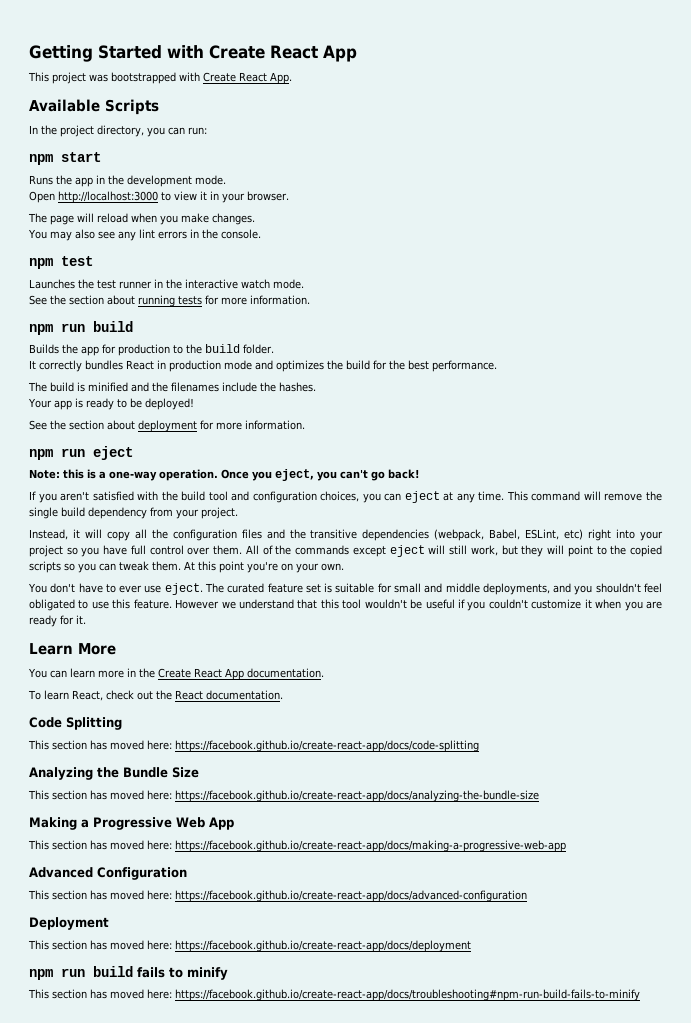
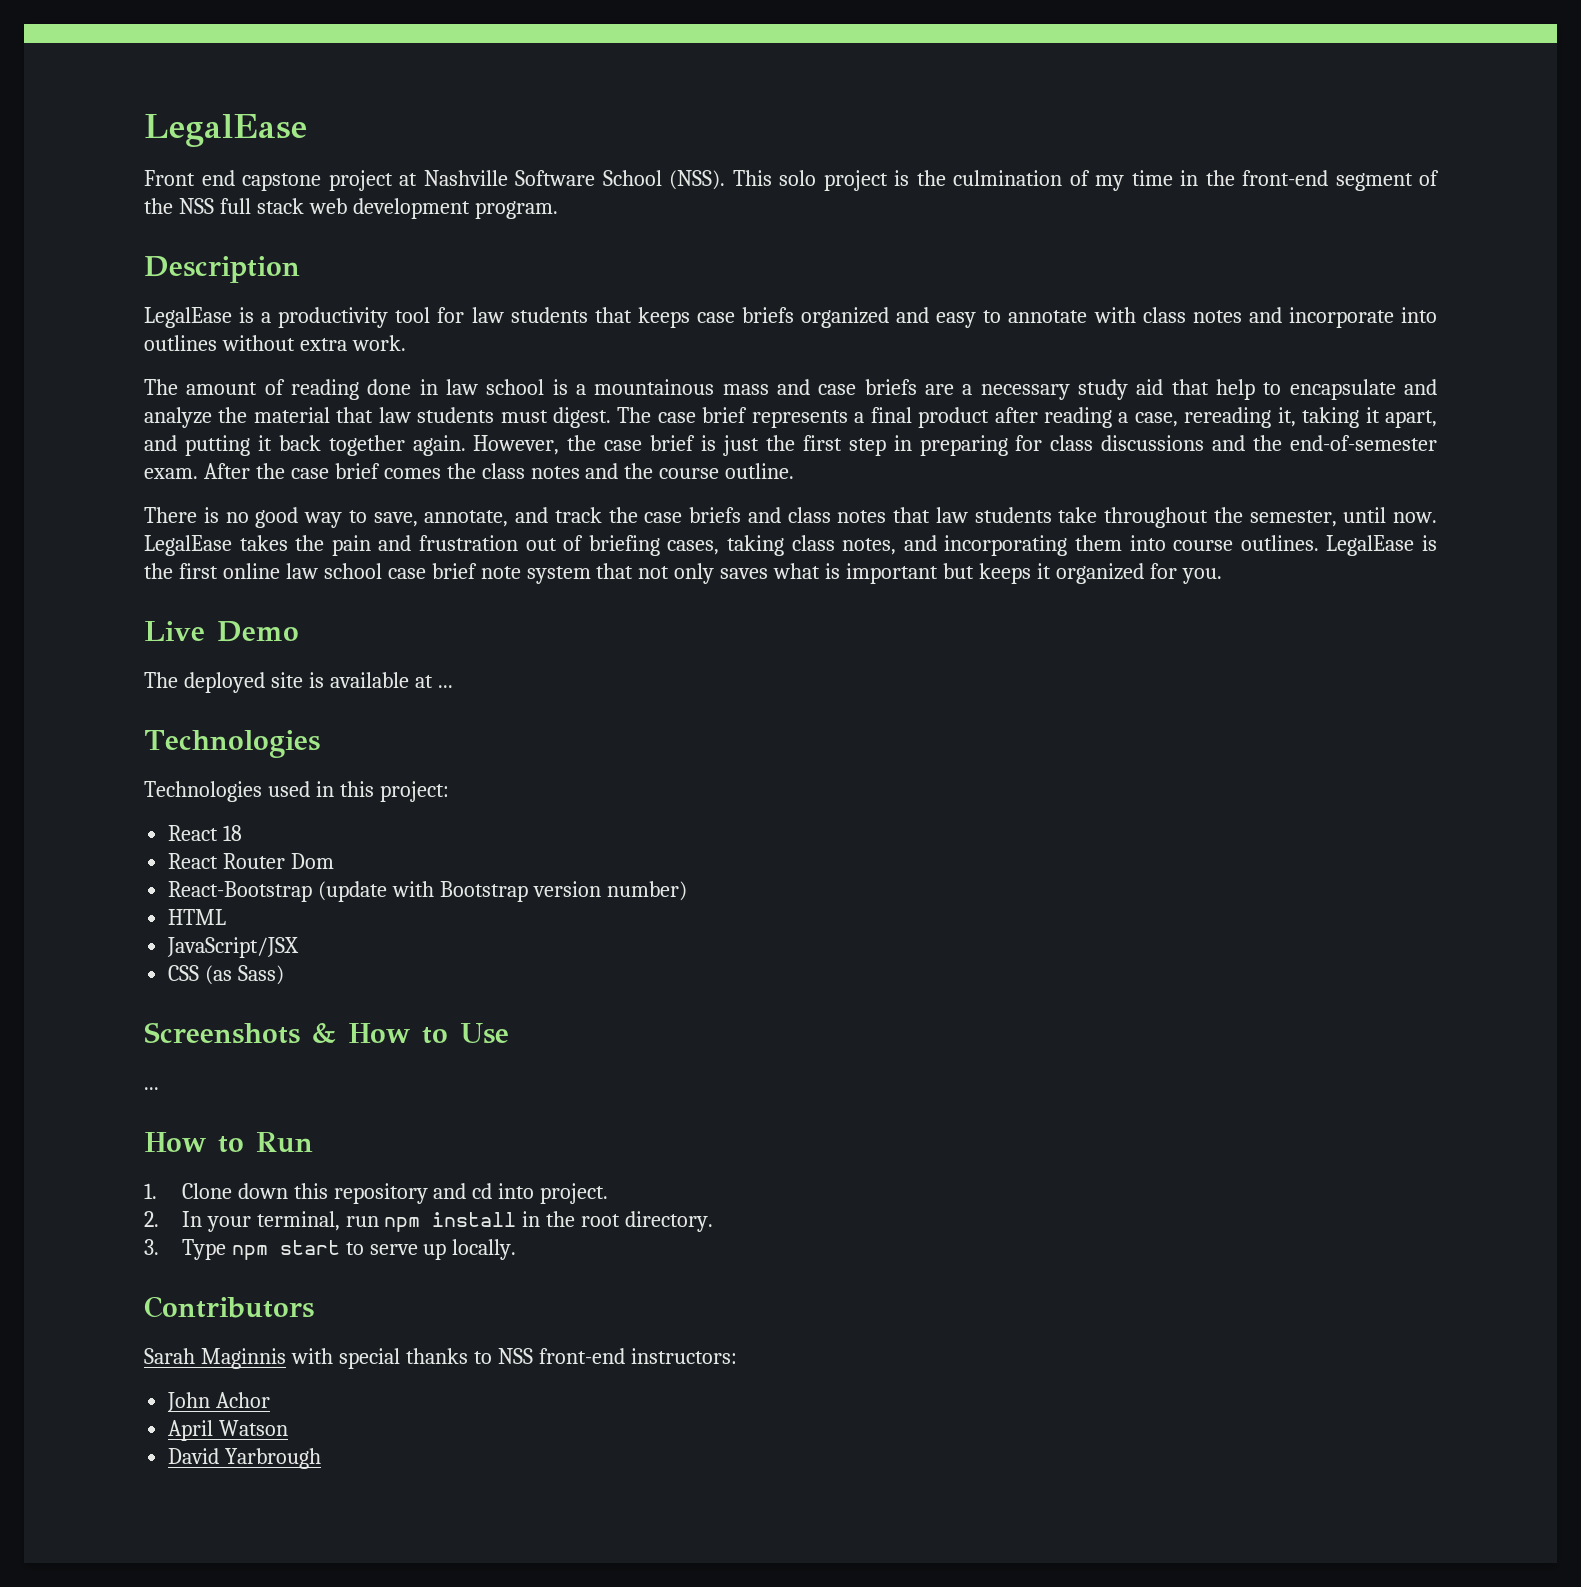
[29,45,357,62] [28,72,292,84] [29,99,159,115] [29,125,207,137] [29,152,101,165] [29,175,226,187] [29,191,289,203] [28,213,255,225] [28,229,261,241] [29,256,93,269] [29,279,304,289] [29,295,310,307] [29,321,133,335] [29,344,274,356] [29,360,497,372] [28,382,316,392] [28,398,194,410] [29,420,305,432] [29,446,133,460] [29,469,420,481] [29,491,662,503] [29,507,238,519] [29,529,664,541] [29,545,663,557] [29,561,344,573] [28,583,662,595] [29,599,663,611] [29,615,86,627] [29,643,116,655] [28,668,324,680] [28,690,283,701] [29,717,122,730] [28,740,479,752] [29,767,199,780] [28,790,539,802] [29,817,234,830] [28,840,566,852] [29,867,187,880] [28,890,527,902] [29,917,109,930] [28,940,471,952] [29,966,228,980] [28,989,640,1001] Getting Started with Create React App // This project was bootstrapped with Create React App. // Available Scripts // In the project directory, you can run: // npm start // Runs the app in the development mode. // Open http://localhost:3000 to view it in your browser. // The page will reload when you make changes. // You may also see any lint errors in the console. // npm test // Launches the test runner in the interactive watch mode. // See the section about running tests for more information. // npm run build // Builds the app for production to the build folder. // It correctly bundles React in production mode and optimizes the build for the best performance. // The build is minified and the filenames include the hashes. // Your app is ready to be deployed! // See the section about deployment for more information. // npm run eject // Note: this is a one-way operation. Once you eject, you can't go back! // If you aren't satisfied with the build tool and configuration choices, you can eject at any time. This command will remove the single build dependency from your project. // Instead, it will copy all the configuration files and the transitive dependencies (webpack, Babel, ESLint, etc) right into your project so you have full control over them. All of the commands except eject will still work, but they will point to the copied scripts so you can tweak them. At this point you're on your own. // You don't have to ever use eject. The curated feature set is suitable for small and middle deployments, and you shouldn't feel obligated to use this feature. However we understand that this tool wouldn't be useful if you couldn't customize it when you are ready for it. // Learn More // You can learn more in the Create React App documentation. // To learn React, check out the React documentation. // Code Splitting // This section has moved here: https://facebook.github.io/create-react-app/docs/code-splitting // Analyzing the Bundle Size // This section has moved here: https://facebook.github.io/create-react-app/docs/analyzing-the-bundle-size // Making a Progressive Web App // This section has moved here: https://facebook.github.io/create-react-app/docs/making-a-progressive-web-app // Advanced Configuration // This section has moved here: https://facebook.github.io/create-react-app/docs/advanced-configuration // Deployment // This section has moved here: https://facebook.github.io/create-react-app/docs/deployment // npm run build fails to minify // This section has moved here: https://facebook.github.io/create-react-app/docs/troubleshooting#npm-run-build-fails-to-minify -> [144,114,307,147] [144,170,1439,191] [144,198,558,219] [144,256,300,283] [144,307,1437,328] [144,335,406,351] [144,379,1437,400] [144,407,1438,428] [144,435,1437,456] [144,463,795,479] [144,507,1437,528] [144,535,1437,556] [144,563,1222,584] [144,621,299,642] [144,672,453,693] [144,730,320,758] [144,781,449,802] [168,825,243,841] [168,853,335,869] [168,881,687,902] [168,909,227,925] [167,937,300,958] [168,965,285,985] [144,1022,509,1044] [144,1087,159,1090] [144,1132,313,1153] [144,1183,609,1204] [144,1211,714,1232] [144,1239,517,1260] [144,1296,314,1318] [144,1348,737,1369] [167,1392,271,1412] [168,1420,289,1441] [168,1448,322,1469] LegalEase // Front end capstone project at Nashville Software School (NSS). This solo project is the culmination of my time in the front-end segment of the NSS full stack web development program. // Description // LegalEase is a productivity tool for law students that keeps case briefs organized and easy to annotate with class notes and incorporate into outlines without extra work. // The amount of reading done in law school is a mountainous mass and case briefs are a necessary study aid that help to encapsulate and analyze the material that law students must digest. The case brief represents a final product after reading a case, rereading it, taking it apart, and putting it back together again. However, the case brief is just the first step in preparing for class discussions and the end-of-semester exam. After the case brief comes the class notes and the course outline. // There is no good way to save, annotate, and track the case briefs and class notes that law students take throughout the semester, until now. LegalEase takes the pain and frustration out of briefing cases, taking class notes, and incorporating them into course outlines. LegalEase is the first online law school case brief note system that not only saves what is important but keeps it organized for you. // Live Demo // The deployed site is available at ... // Technologies // Technologies used in this project: // React 18 // React Router Dom // React-Bootstrap (update with Bootstrap version number) // HTML // JavaScript/JSX // CSS (as Sass) // Screenshots & How to Use // ... // How to Run // 1. Clone down this repository and cd into project. // 2. In your terminal, run npm install in the root directory. // 3. Type npm start to serve up locally. // Contributors // Sarah Maginnis with special thanks to NSS front-end instructors: // John Achor // April Watson // David Yarbrough

